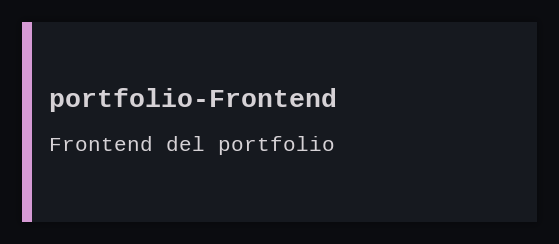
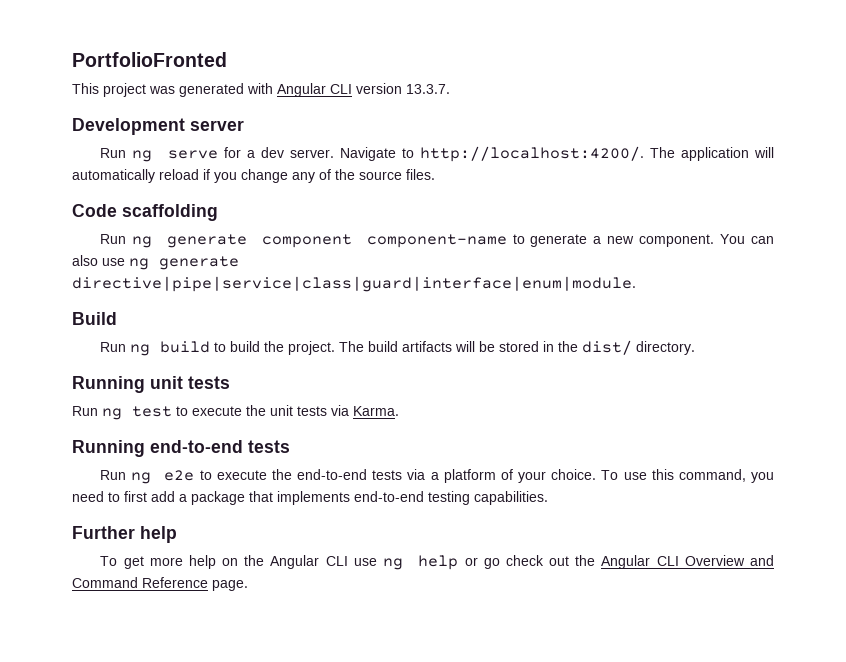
[49,88,337,112] [49,136,335,155] portfolio-Frontend // Frontend del portfolio -> [72,52,227,67] [72,83,450,97] [72,118,244,135] [100,146,775,162] [72,169,435,183] [72,204,218,221] [100,234,775,248] [72,255,239,270] [72,276,636,292] [72,312,117,325] [100,340,696,356] [72,376,230,393] [72,405,399,420] [72,440,290,457] [100,469,775,484] [72,491,548,505] [72,526,177,543] [100,555,775,570] [72,577,248,591] PortfolioFronted // This project was generated with Angular CLI version 13.3.7. // Development server // Run ng serve for a dev server. Navigate to http://localhost:4200/. The application will automatically reload if you change any of the source files. // Code scaffolding // Run ng generate component component-name to generate a new component. You can also use ng generate directive|pipe|service|class|guard|interface|enum|module. // Build // Run ng build to build the project. The build artifacts will be stored in the dist/ directory. // Running unit tests // Run ng test to execute the unit tests via Karma. // Running end-to-end tests // Run ng e2e to execute the end-to-end tests via a platform of your choice. To use this command, you need to first add a package that implements end-to-end testing capabilities. // Further help // To get more help on the Angular CLI use ng help or go check out the Angular CLI Overview and Command Reference page.

